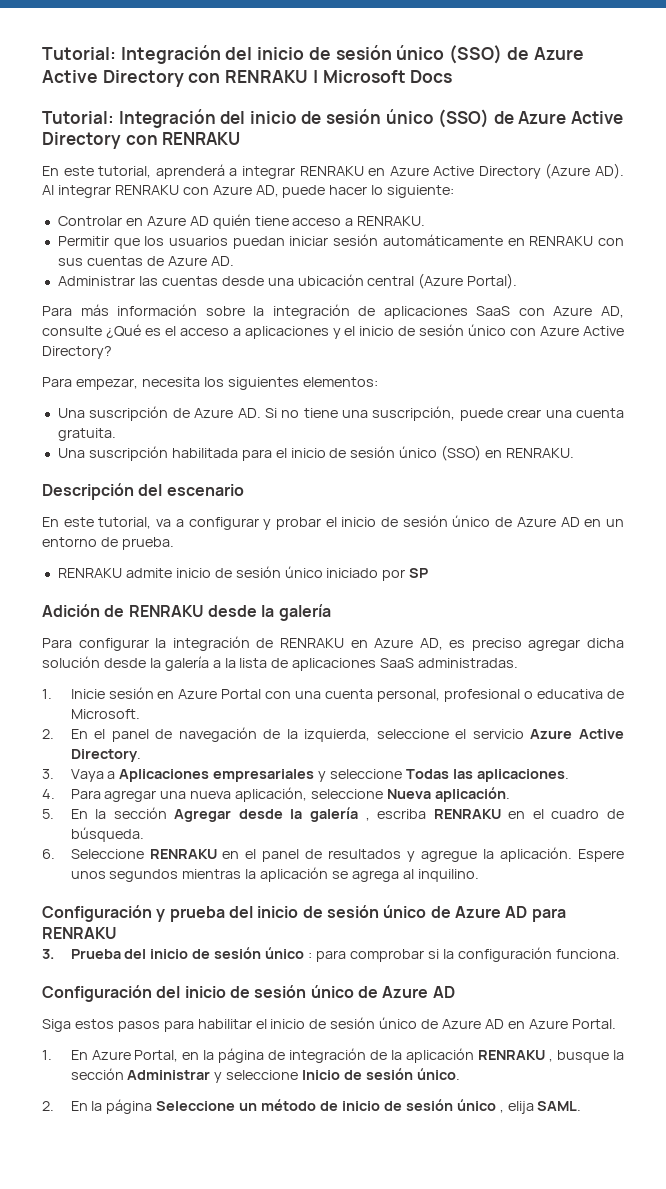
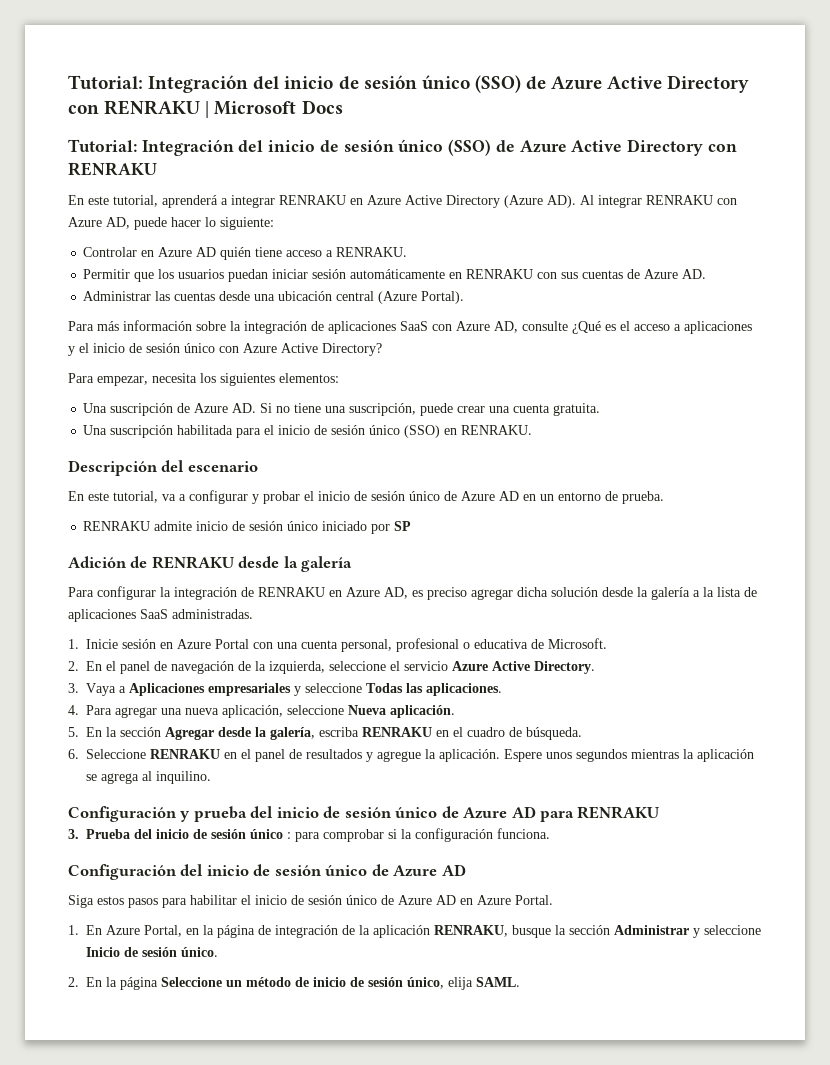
[309,807,370,822] galería , -> [270,727,315,740] galería,
[478,1050,554,1062] RENRAKU , -> [434,925,508,937] RENRAKU,
[456,1099,504,1113] único , -> [407,977,444,989] único,

